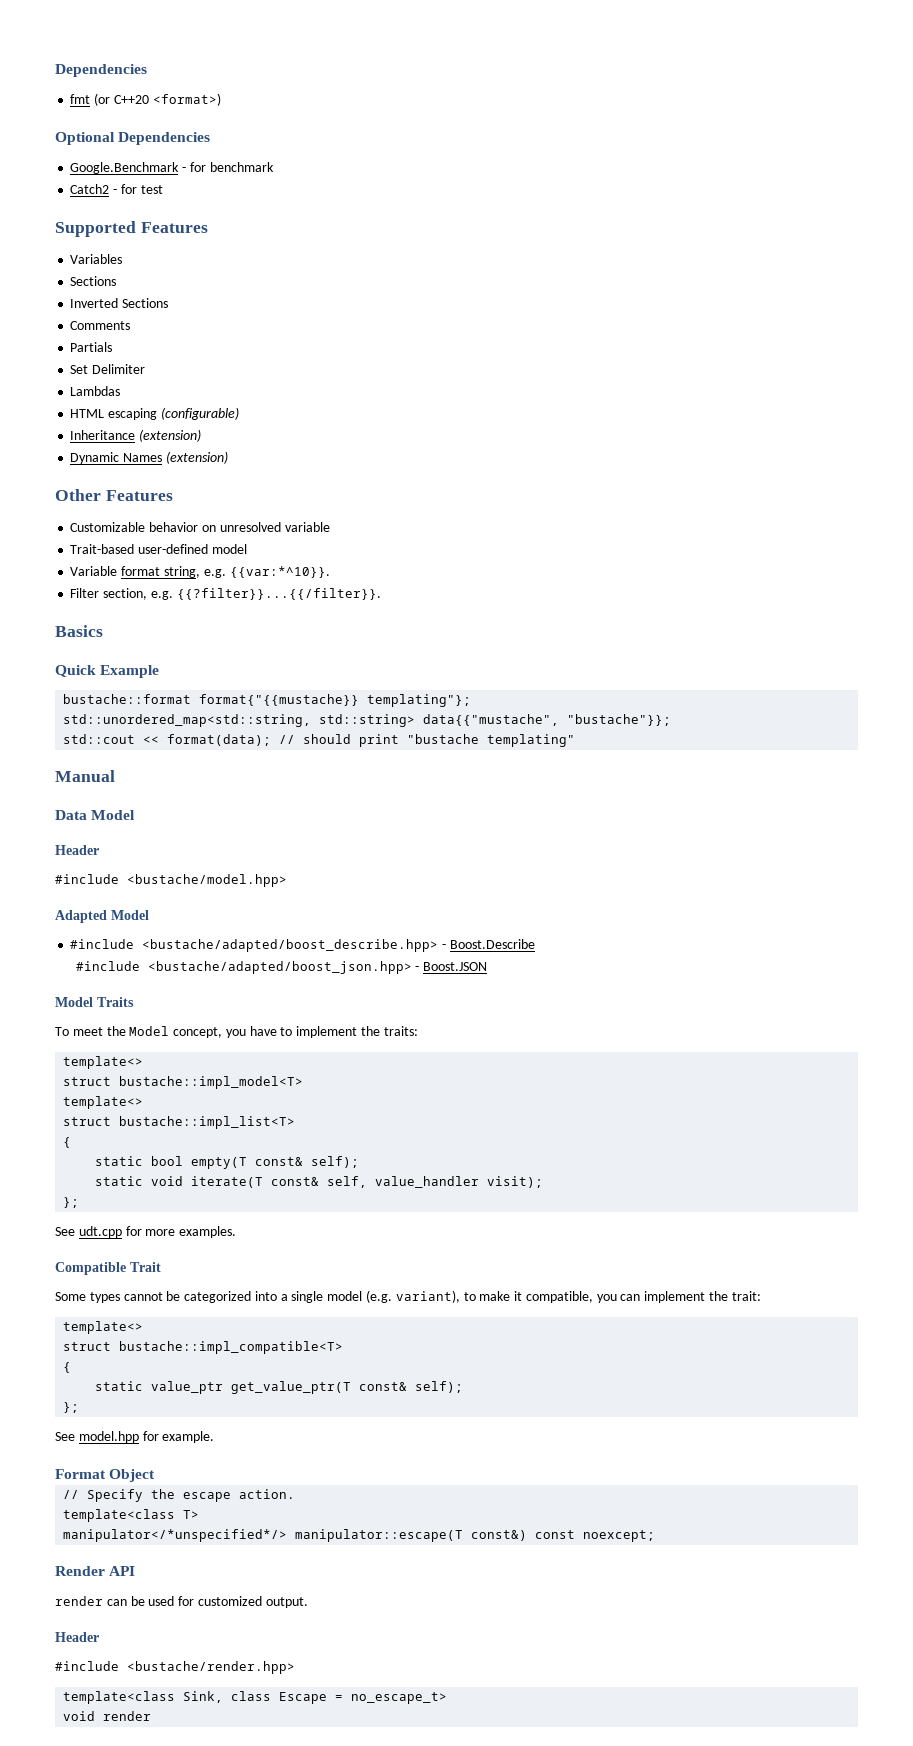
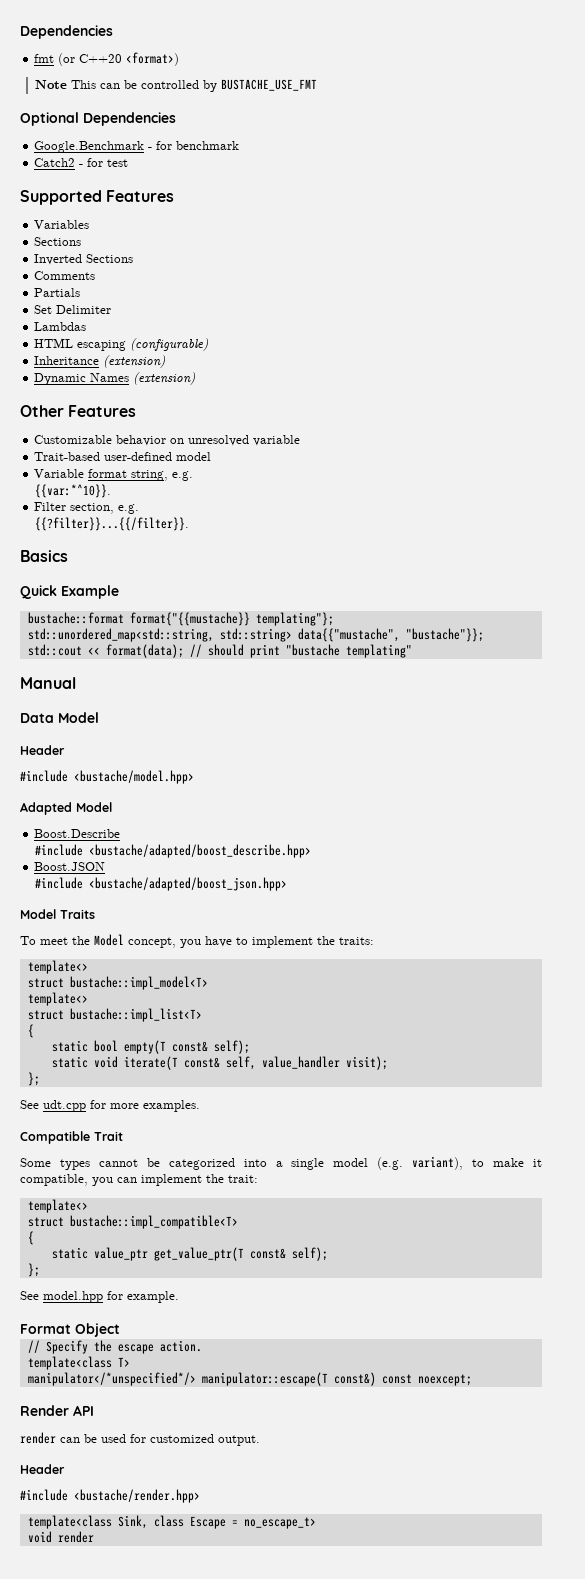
(221, 99) none -> [35,79,318,92] // Note This can be controlled by BUSTACHE_USE_FMT
(226, 573) none -> (194, 476) //
(173, 595) none -> (140, 509) //
[70,939,535,952] #include <bustache/adapted/boost_describe.hpp> - Boost.Describe -> [34,829,121,838] [35,844,312,858] [34,862,106,871] Boost.Describe // #include <bustache/adapted/boost_describe.hpp> // Boost.JSON
[415,962,488,971] - Boost.JSON -> (288, 884) none

